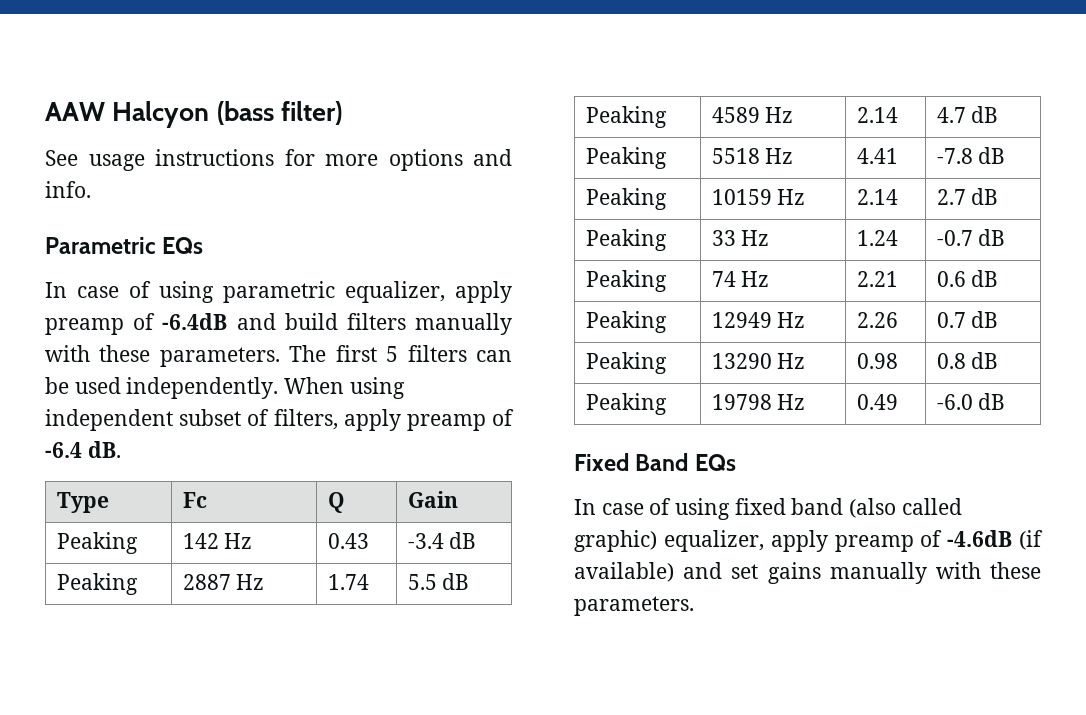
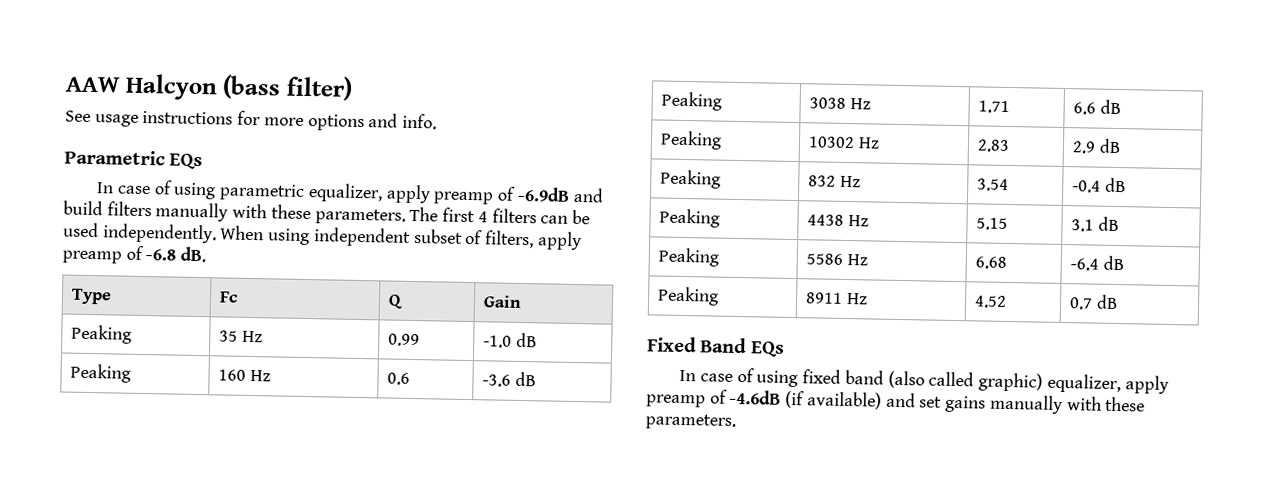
[162,313,228,330] -6.4dB -> [516,186,570,202] -6.9dB
[386,346,399,362] 5 -> [477,211,488,223] 4
[45,442,82,458] -6.4 -> [145,249,177,261] -6.8
[182,533,253,549] [327,533,369,549] [407,532,477,549] [56,573,138,595] [182,574,265,590] [327,574,369,590] [407,573,470,590] [585,106,667,128] [711,107,794,123] [856,107,898,123] [936,106,999,123] [585,147,667,169] [711,148,794,164] [856,148,898,164] [936,147,1006,164] [585,188,667,210] [711,189,806,205] [856,189,898,205] [936,188,999,205] [585,229,667,251] [711,230,770,246] [856,230,898,246] [936,229,1006,246] [585,270,667,292] [711,271,770,287] [856,271,898,287] [936,270,999,287] [585,311,667,333] [711,312,806,328] [856,312,898,328] 142 Hz | 0.43 | -3.4 dB // Peaking | 2887 Hz | 1.74 | 5.5 dB // Peaking | 4589 Hz | 2.14 | 4.7 dB // Peaking | 5518 Hz | 4.41 | -7.8 dB // Peaking | 10159 Hz | 2.14 | 2.7 dB // Peaking | 33 Hz | 1.24 | -0.7 dB // Peaking | 74 Hz | 2.21 | 0.6 dB // Peaking | 12949 Hz | 2.26 -> [219,330,263,343] [388,333,421,347] [483,332,537,348] [70,363,132,383] [218,369,271,382] [387,372,411,385] [482,371,536,387] [661,91,723,111] [809,97,871,110] [978,100,1011,114] [1073,99,1121,115] [660,130,723,150] [808,136,880,149] [977,139,1011,153] [1072,138,1121,154] [660,169,722,189] [808,175,861,188] [977,178,1010,191] [1072,177,1126,193] [659,208,721,228] [807,214,869,227] [976,217,1009,230] [1071,216,1119,232] [658,247,721,267] [806,253,868,266] [975,256,1008,269] [1070,255,1124,271] [657,286,720,306] [806,292,868,305] [974,295,1008,308] 35 Hz | 0.99 | -1.0 dB // Peaking | 160 Hz | 0.6 | -3.6 dB // Peaking | 3038 Hz | 1.71 | 6.6 dB // Peaking | 10302 Hz | 2.83 | 2.9 dB // Peaking | 832 Hz | 3.54 | -0.4 dB // Peaking | 4438 Hz | 5.15 | 3.1 dB // Peaking | 5586 Hz | 6.68 | -6.4 dB // Peaking | 8911 Hz | 4.52
[585,352,667,374] [711,353,806,369] [856,353,898,369] [936,352,999,369] [585,393,667,415] [711,394,806,410] [856,394,898,410] [936,393,1006,410] // Peaking | 13290 Hz | 0.98 | 0.8 dB // Peaking | 19798 Hz | 0.49 | -6.0 dB -> (1118, 302) none

